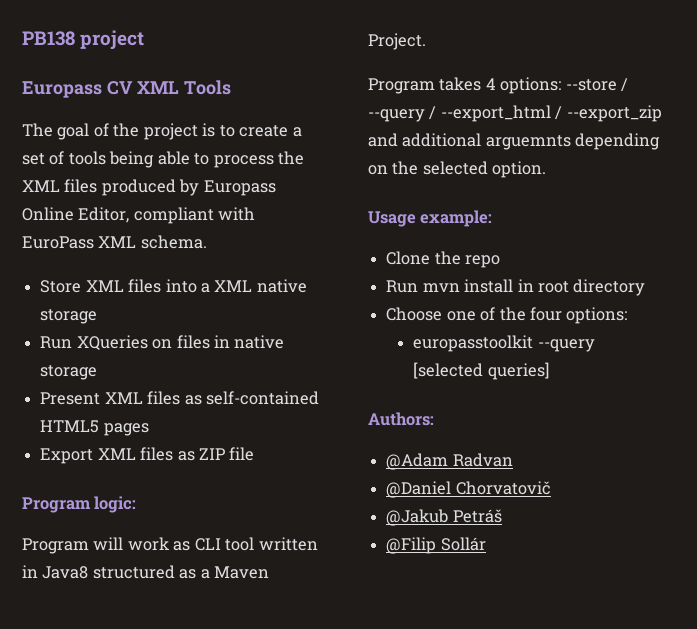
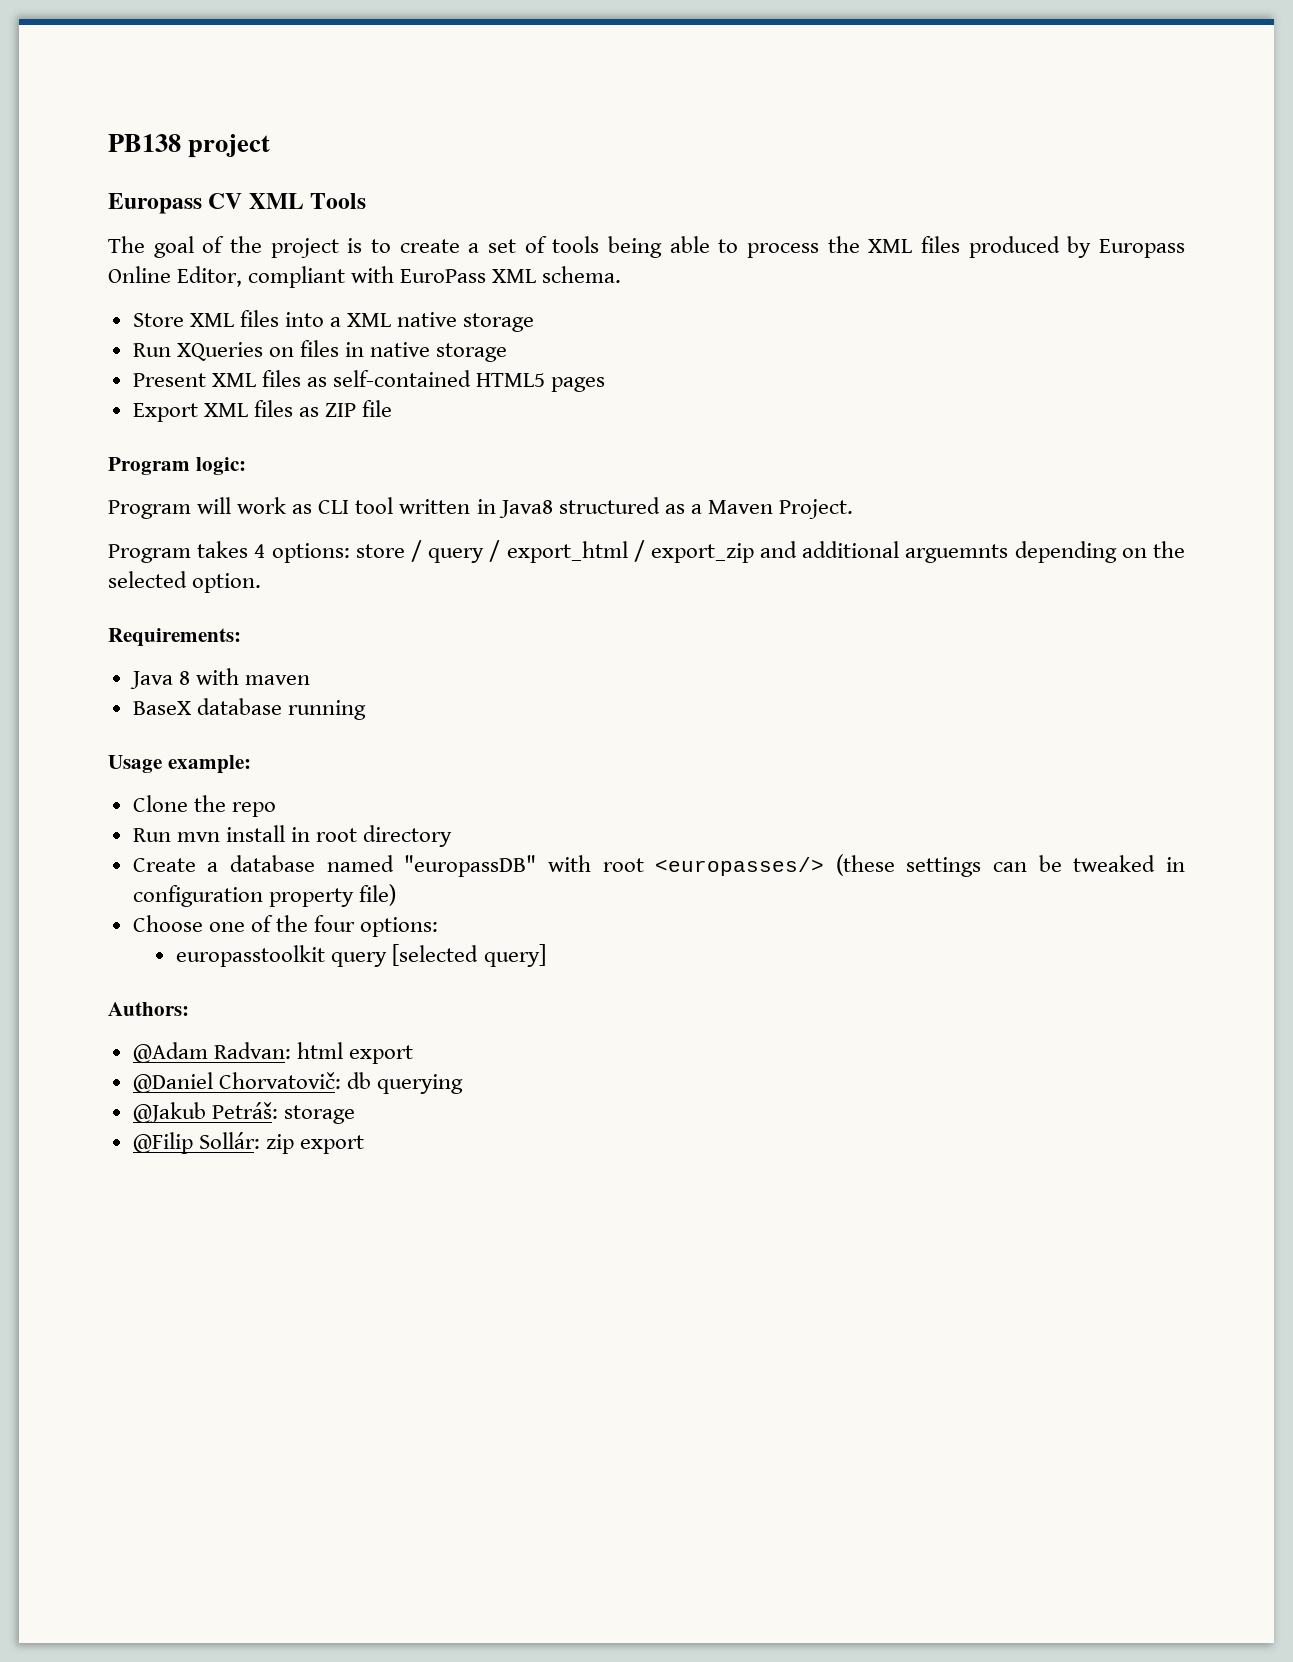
[565,78,629,92] [368,105,662,122] --store / --query / --export_html / --export_zip -> [355,540,754,563] store / query / export_html / export_zip
(547, 169) none -> [108,628,241,647] [129,668,310,689] [132,698,366,720] // Requirements: // Java 8 with maven // BaseX database running
(646, 287) none -> [132,854,1185,877] [132,884,396,907] // Create a database named "europassDB" with root <europasses/> (these settings can be tweaked in configuration property file)
[537,339,595,352] [413,362,549,380] --query [selected queries] -> [331,944,546,967] query [selected query]
[452,453,513,467] [386,481,551,498] Radvan // @Daniel Chorvatovič -> [213,1042,413,1064] [132,1072,463,1094] Radvan: html export // @Daniel Chorvatovič: db querying
[452,509,502,523] Petráš -> [211,1102,355,1124] Petráš: storage
[440,537,486,551] Sollár -> [198,1132,364,1154] Sollár: zip export

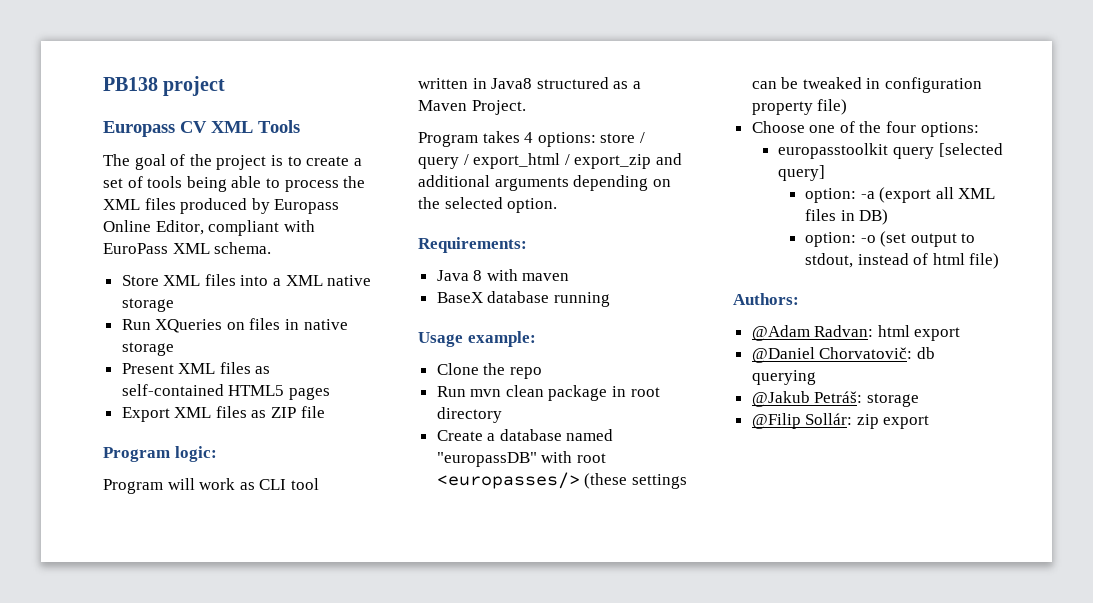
[905,544,1009,563] arguemnts -> [494,177,569,191] arguments
[225,825,285,842] install -> [505,385,608,401] clean package
(546, 955) none -> [805,187,996,203] [805,209,889,225] [805,231,976,247] [805,253,1000,269] // option: -a (export all XML files in DB) // option: -o (set output to stdout, instead of html file)

